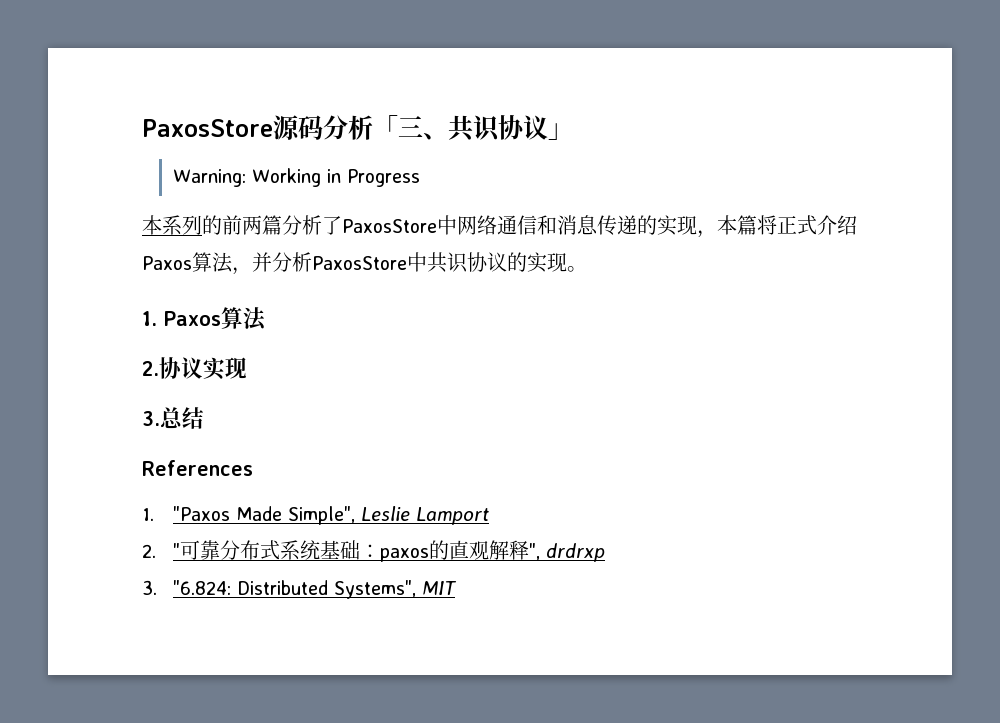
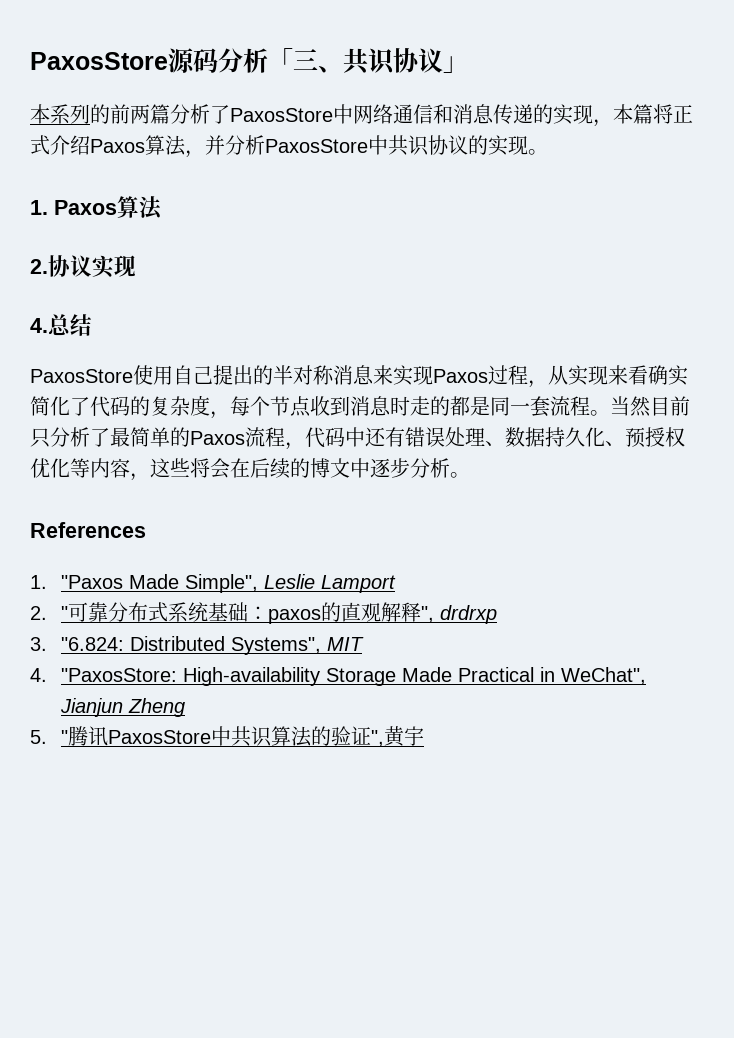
[173,168,421,187] // Warning: Working in Progress -> (468, 64) none
[142,411,160,426] 3. -> [30,318,48,333] 4.
(204, 418) none -> [30,365,688,388] [30,395,690,419] [30,427,685,450] [30,458,470,481] // PaxosStore使用自己提出的半对称消息来实现Paxos过程，从实现来看确实简化了代码的复杂度，每个节点收到消息时走的都是同一套流程。当然目前只分析了最简单的Paxos流程，代码中还有错误处理、数据持久化、预授权优化等内容，这些将会在后续的博文中逐步分析。
(458, 588) none -> [30,667,647,686] [60,698,186,717] [30,726,425,747] // 4. "PaxosStore: High-availability Storage Made Practical in WeChat", Jianjun Zheng // 5. "腾讯PaxosStore中共识算法的验证",黄宇

